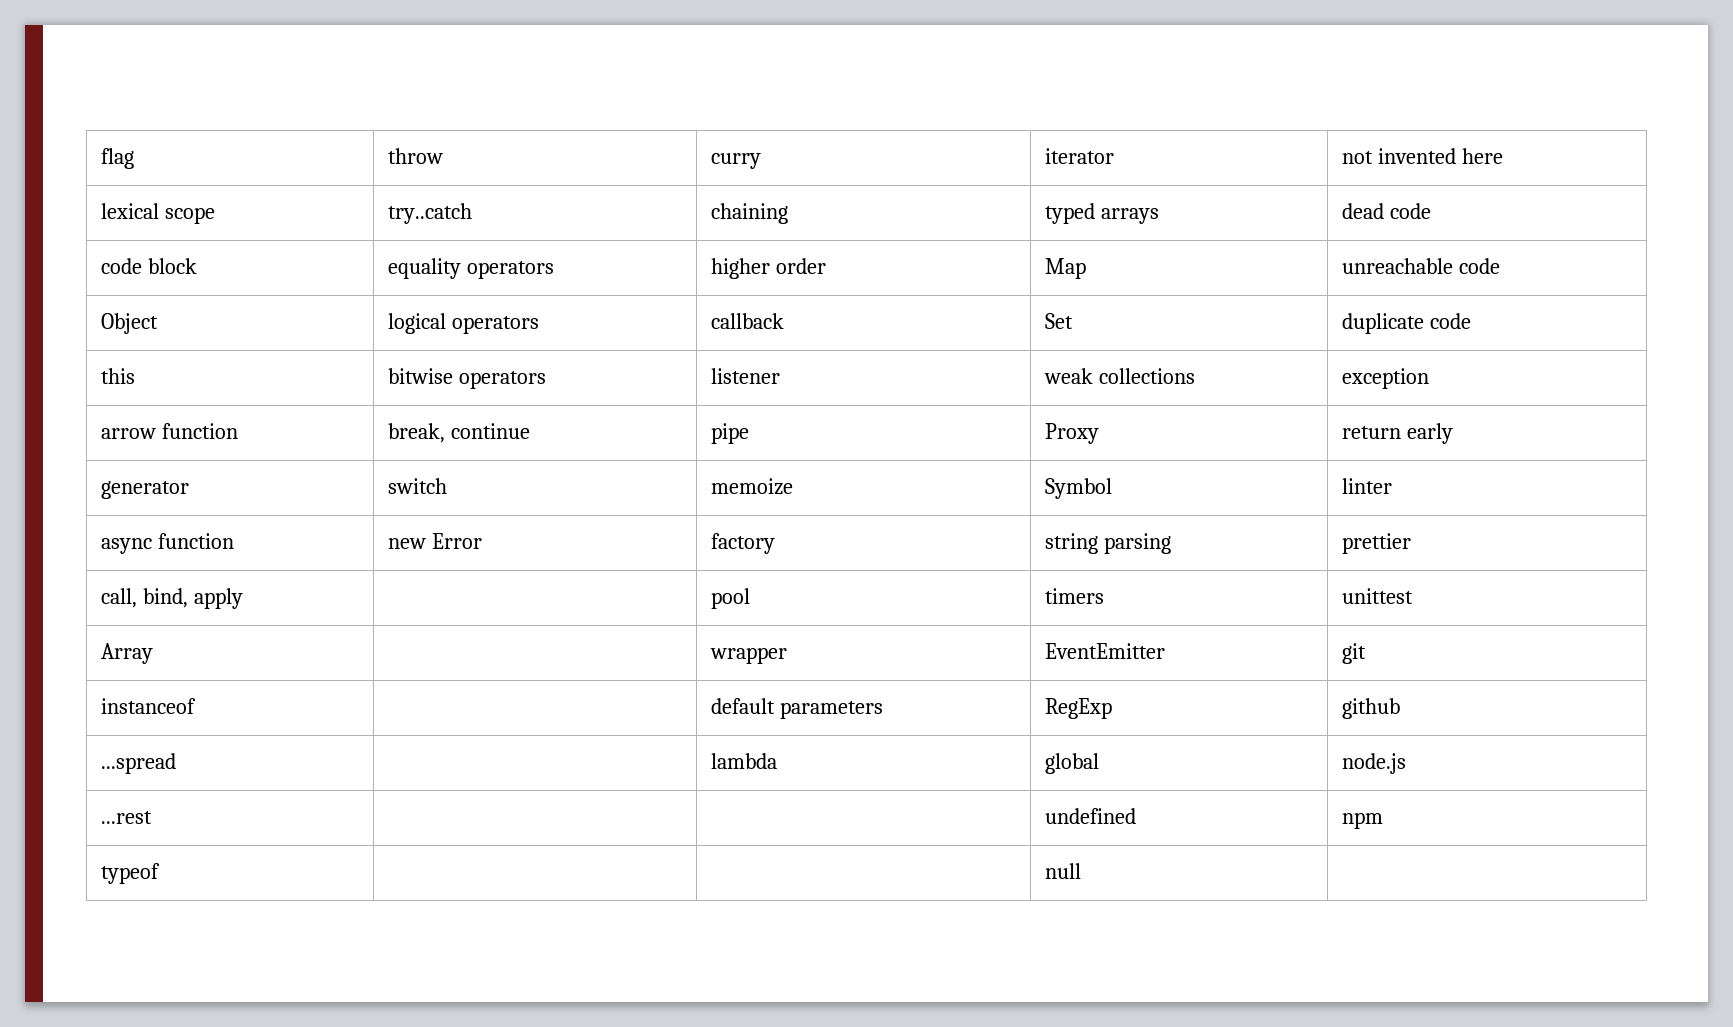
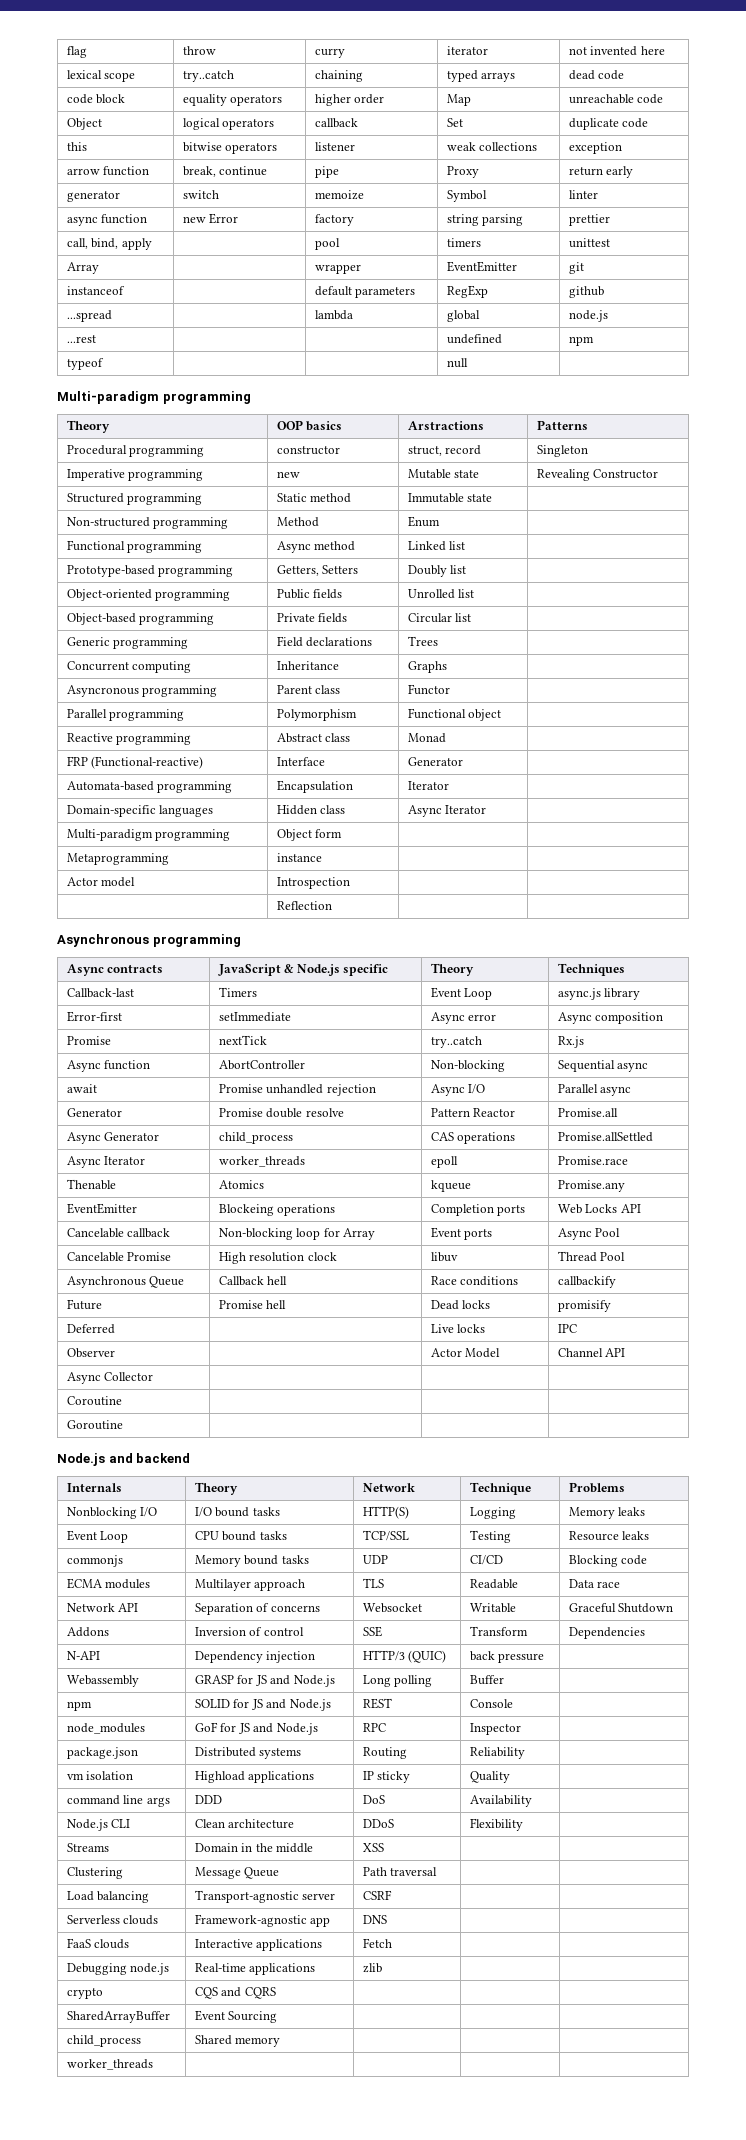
(1082, 871) none -> [57,391,251,404] [66,420,110,433] [276,420,343,431] [407,421,484,430] [536,420,588,430] [66,445,205,457] [276,446,340,455] [407,445,482,456] [536,445,588,457] [66,469,204,481] [276,471,300,478] [407,469,480,479] [536,469,659,481] [66,493,203,505] [276,493,352,503] [407,493,493,503] [66,517,229,529] [276,517,319,527] [407,516,440,527] [66,540,203,553] [276,541,356,553] [407,541,466,551] [66,565,234,577] [276,565,359,576] [407,565,467,577] [66,589,231,601] [276,589,343,599] [407,589,475,599] [66,613,215,625] [276,613,348,623] [407,613,472,623] [66,637,189,649] [276,636,373,647] [407,636,438,646] [66,661,192,673] [276,661,339,670] [407,661,447,673] [66,685,218,697] [276,685,341,694] [407,684,450,695] [66,709,185,721] [276,709,357,721] [407,708,502,721] [66,733,192,745] [276,733,351,743] [407,733,446,743] [66,756,204,769] [276,757,325,766] [407,757,463,766] [66,781,233,793] [276,780,353,793] [407,781,449,790] [66,805,214,817] [276,805,346,815] [407,805,487,817] [66,829,231,841] [276,829,343,841] [66,853,169,865] [276,853,322,862] [66,877,136,887] [276,877,350,889] [276,901,332,910] [57,934,241,947] [66,964,164,976] [217,964,389,976] [430,963,474,976] [557,963,625,976] [66,988,134,998] [218,987,257,997] [430,987,493,1000] [557,988,641,1000] [66,1011,122,1022] [218,1012,291,1022] [430,1012,497,1024] [557,1012,664,1024] [66,1036,111,1045] [218,1035,267,1045] [430,1036,482,1048] [557,1036,584,1048] [66,1060,151,1072] [218,1060,305,1070] [430,1060,505,1072] [557,1060,649,1072] [66,1084,97,1093] [218,1084,376,1096] [430,1084,486,1096] [557,1084,632,1096] [66,1108,122,1117] [218,1108,344,1118] [430,1108,516,1117] [557,1108,618,1117] [66,1132,160,1144] [218,1132,293,1144] [430,1132,516,1144] [557,1132,653,1142] [66,1156,146,1168] [218,1156,305,1167] [430,1156,458,1168] [557,1156,628,1165] [66,1179,116,1190] [218,1180,264,1189] [430,1180,471,1192] [557,1180,625,1192] [66,1203,137,1214] [218,1204,336,1216] [430,1204,526,1216] [557,1204,641,1214] [66,1228,171,1238] [218,1228,376,1240] [430,1227,493,1240] [557,1228,621,1240] [66,1252,172,1262] [218,1252,337,1264] [430,1252,458,1262] [557,1251,626,1262] [66,1276,185,1288] [218,1276,288,1286] [430,1276,519,1286] [557,1276,616,1288] [66,1299,102,1310] [218,1300,287,1309] [430,1300,491,1310] [557,1300,611,1312] [66,1324,115,1334] [430,1324,486,1333] [557,1324,577,1333] [66,1348,115,1358] [430,1348,501,1358] [557,1348,626,1357] [66,1372,154,1384] [66,1396,122,1406] [66,1420,123,1430] [57,1453,191,1466] [66,1483,122,1492] [194,1482,238,1495] [362,1483,415,1492] [469,1482,531,1495] [568,1482,625,1493] [66,1507,158,1519] [194,1507,280,1517] [362,1506,409,1519] [469,1507,516,1519] [568,1507,646,1519] [66,1530,129,1543] [194,1531,287,1541] [362,1530,409,1541] [469,1530,511,1543] [568,1531,650,1541] [66,1555,123,1567] [194,1555,309,1567] [362,1555,388,1564] [469,1555,503,1565] [568,1555,648,1567] [66,1578,151,1589] [194,1579,306,1591] [362,1578,384,1588] [469,1579,518,1589] [568,1579,621,1588] [66,1603,139,1612] [194,1603,320,1615] [362,1603,422,1613] [469,1603,516,1613] [568,1603,674,1613] [66,1627,109,1637] [194,1627,304,1636] [362,1626,382,1637] [469,1626,528,1636] [568,1627,645,1639] [66,1651,100,1660] [194,1651,316,1663] [362,1650,447,1663] [469,1651,545,1663] [66,1675,139,1687] [194,1675,335,1687] [362,1675,433,1687] [469,1675,504,1685] [66,1701,92,1711] [194,1699,331,1711] [362,1698,392,1709] [469,1699,513,1708] [66,1723,145,1734] [194,1722,318,1735] [362,1723,386,1732] [469,1723,521,1735] [66,1747,138,1759] [194,1747,302,1759] [362,1747,407,1759] [469,1747,525,1759] [66,1771,134,1780] [194,1771,315,1783] [362,1771,411,1783] [469,1771,510,1783] [66,1795,170,1807] [194,1795,222,1804] [362,1795,385,1804] [469,1795,532,1807] [66,1819,131,1831] [194,1819,295,1829] [362,1819,394,1828] [469,1818,523,1831] [66,1843,109,1852] [194,1843,314,1853] [362,1843,384,1852] [66,1867,123,1879] [194,1867,280,1879] [362,1867,438,1876] [66,1891,150,1903] [194,1890,336,1903] [362,1890,392,1900] [66,1915,159,1925] [194,1914,331,1927] [362,1915,387,1924] [66,1938,130,1949] [194,1939,323,1951] [362,1938,392,1948] [66,1963,170,1975] [194,1963,316,1975] [362,1963,382,1973] [66,1988,103,1999] [194,1987,276,1999] [66,2011,170,2023] [194,2010,278,2023] [66,2035,141,2047] [194,2035,281,2047] [66,2059,153,2070] // Multi-paradigm programming // Theory | OOP basics | Arstractions | Patterns // Procedural programming | constructor | struct, record | Singleton // Imperative programming | new | Mutable state | Revealing Constructor // Structured programming | Static method | Immutable state | // Non-structured programming | Method | Enum | // Functional programming | Async method | Linked list | // Prototype-based programming | Getters, Setters | Doubly list | // Object-oriented programming | Public fields | Unrolled list | // Object-based programming | Private fields | Circular list | // Generic programming | Field declarations | Trees | // Concurrent computing | Inheritance | Graphs | // Asyncronous programming | Parent class | Functor | // Parallel programming | Polymorphism | Functional object | // Reactive programming | Abstract class | Monad | // FRP (Functional-reactive) | Interface | Generator | // Automata-based programming | Encapsulation | Iterator | // Domain-specific languages | Hidden class | Async Iterator | // Multi-paradigm programming | Object form | | // Metaprogramming | instance | | // Actor model | Introspection | | // | Reflection | | // Asynchronous programming // Async contracts | JavaScript & Node.js specific | Theory | Techniques // Callback-last | Timers | Event Loop | async.js library // Error-first | setImmediate | Async error | Async composition // Promise | nextTick | try..catch | Rx.js // Async function | AbortController | Non-blocking | Sequential async // await | Promise unhandled rejection | Async I/O | Parallel async // Generator | Promise double resolve | Pattern Reactor | Promise.all // Async Generator | child_process | CAS operations | Promise.allSettled // Async Iterator | worker_threads | epoll | Promise.race // Thenable | Atomics | kqueue | Promise.any // EventEmitter | Blockeing operations | Completion ports | Web Locks API // Cancelable callback | Non-blocking loop for Array | Event ports | Async Pool // Cancelable Promise | High resolution clock | libuv | Thread Pool // Asynchronous Queue | Callback hell | Race conditions | callbackify // Future | Promise hell | Dead locks | promisify // Deferred | | Live locks | IPC // Observer | | Actor Model | Channel API // Async Collector | | | // Coroutine | | | // Goroutine | | | // Node.js and backend // Internals | Theory | Network | Technique | Problems // Nonblocking I/O | I/O bound tasks | HTTP(S) | Logging | Memory leaks // Event Loop | CPU bound tasks | TCP/SSL | Testing | Resource leaks // commonjs | Memory bound tasks | UDP | CI/CD | Blocking code // ECMA modules | Multilayer approach | TLS | Readable | Data race // Network API | Separation of concerns | Websocket | Writable | Graceful Shutdown // Addons | Inversion of control | SSE | Transform | Dependencies // N-API | Dependency injection | HTTP/3 (QUIC) | back pressure | // Webassembly | GRASP for JS and Node.js | Long polling | Buffer | // npm | SOLID for JS and Node.js | REST | Console | // node_modules | GoF for JS and Node.js | RPC | Inspector | // package.json | Distributed systems | Routing | Reliability | // vm isolation | Highload applications | IP sticky | Quality | // command line args | DDD | DoS | Availability | // Node.js CLI | Clean architecture | DDoS | Flexibility | // Streams | Domain in the middle | XSS | | // Clustering | Message Queue | Path traversal | | // Load balancing | Transport-agnostic server | CSRF | | // Serverless clouds | Framework-agnostic app | DNS | | // FaaS clouds | Interactive applications | Fetch | | // Debugging node.js | Real-time applications | zlib | | // crypto | CQS and CQRS | | | // SharedArrayBuffer | Event Sourcing | | | // child_process | Shared memory | | | // worker_threads | | | |

